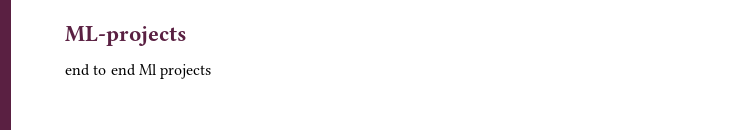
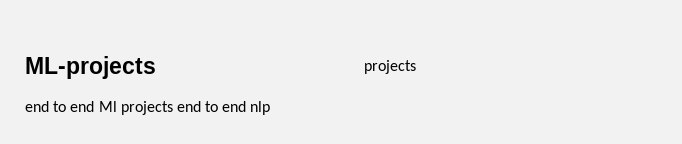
(212, 71) none -> [176,101,271,115] [364,60,416,74] end to end nlp projects

